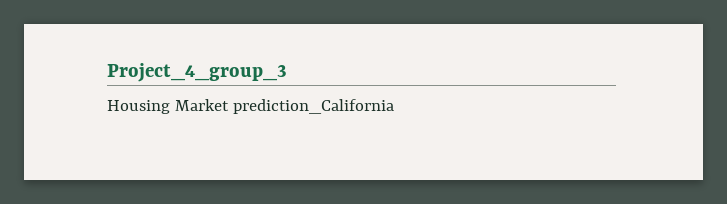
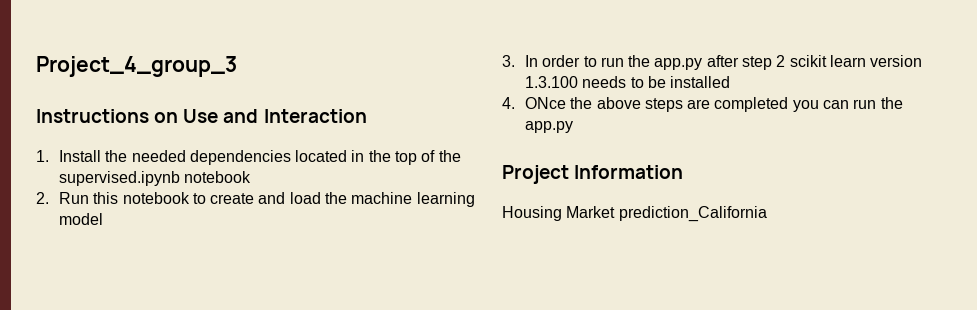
(287, 72) none -> [36,109,367,123] [36,150,461,165] [58,171,252,186] [36,192,475,207] [58,213,103,225] [502,55,923,70] [524,76,731,88] [502,97,903,112] [524,121,573,133] [502,165,684,184] // Instructions on Use and Interaction // 1. Install the needed dependencies located in the top of the supervised.ipynb notebook // 2. Run this notebook to create and load the machine learning model // 3. In order to run the app.py after step 2 scikit learn version 1.3.100 needs to be installed // 4. ONce the above steps are completed you can run the app.py // Project Information

